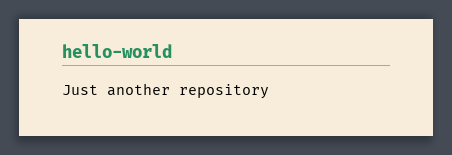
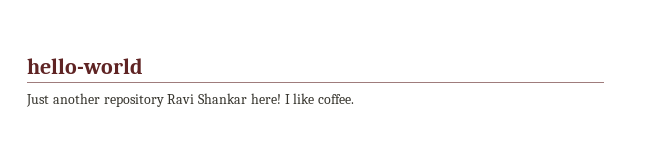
(269, 91) none -> [167,93,355,104] Ravi Shankar here! I like coffee.

